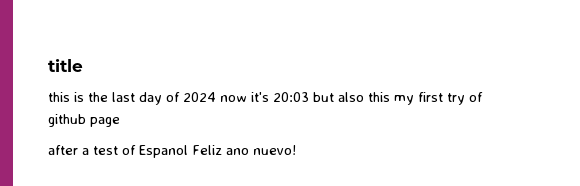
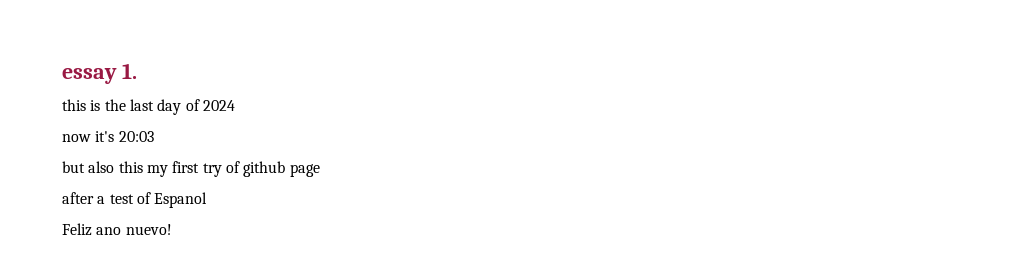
[48,59,83,72] title -> [62,63,137,84] essay 1.
(216, 97) none -> (235, 105) //
(309, 97) none -> (154, 136) //
(188, 151) none -> (208, 200) //

